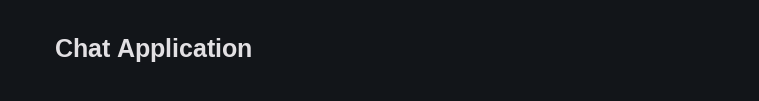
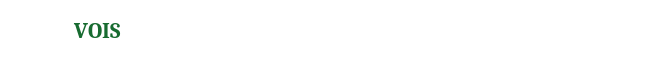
[55,38,252,62] Chat Application -> [73,23,121,38] VOIS

